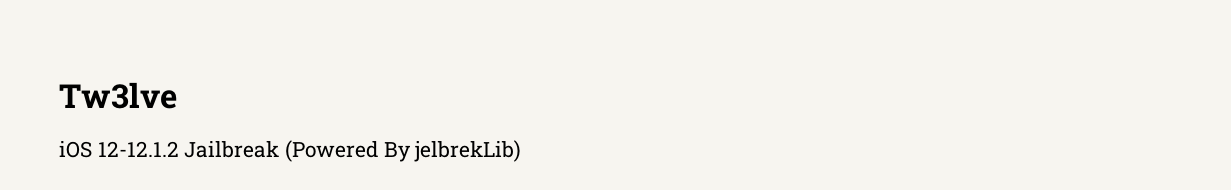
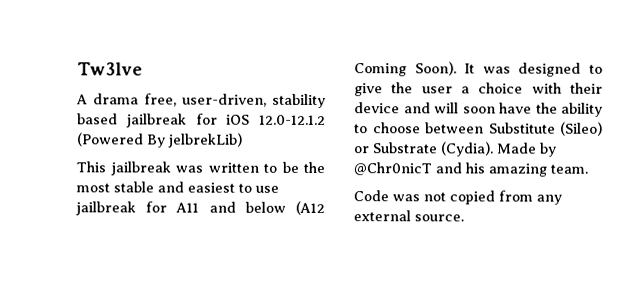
[59,140,522,162] iOS 12-12.1.2 Jailbreak (Powered By jelbrekLib) -> [76,93,326,109] [77,113,326,128] [77,132,243,148] [76,161,325,176] [76,181,279,193] [75,200,325,216] [354,61,603,77] [354,82,603,97] [354,102,603,117] [354,121,603,136] [353,141,557,157] [353,162,588,177] [353,190,562,205] [353,210,464,222] A drama free, user-driven, stability based jailbreak for iOS 12.0-12.1.2 (Powered By jelbrekLib) // This jailbreak was written to be the most stable and easiest to use jailbreak for A11 and below (A12 Coming Soon). It was designed to give the user a choice with their device and will soon have the ability to choose between Substitute (Sileo) or Substrate (Cydia). Made by @Chr0nicT and his amazing team. // Code was not copied from any external source.

